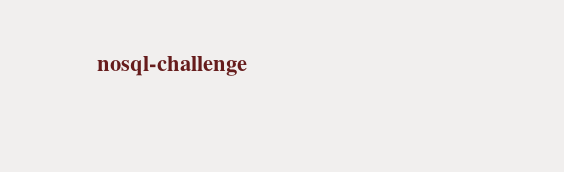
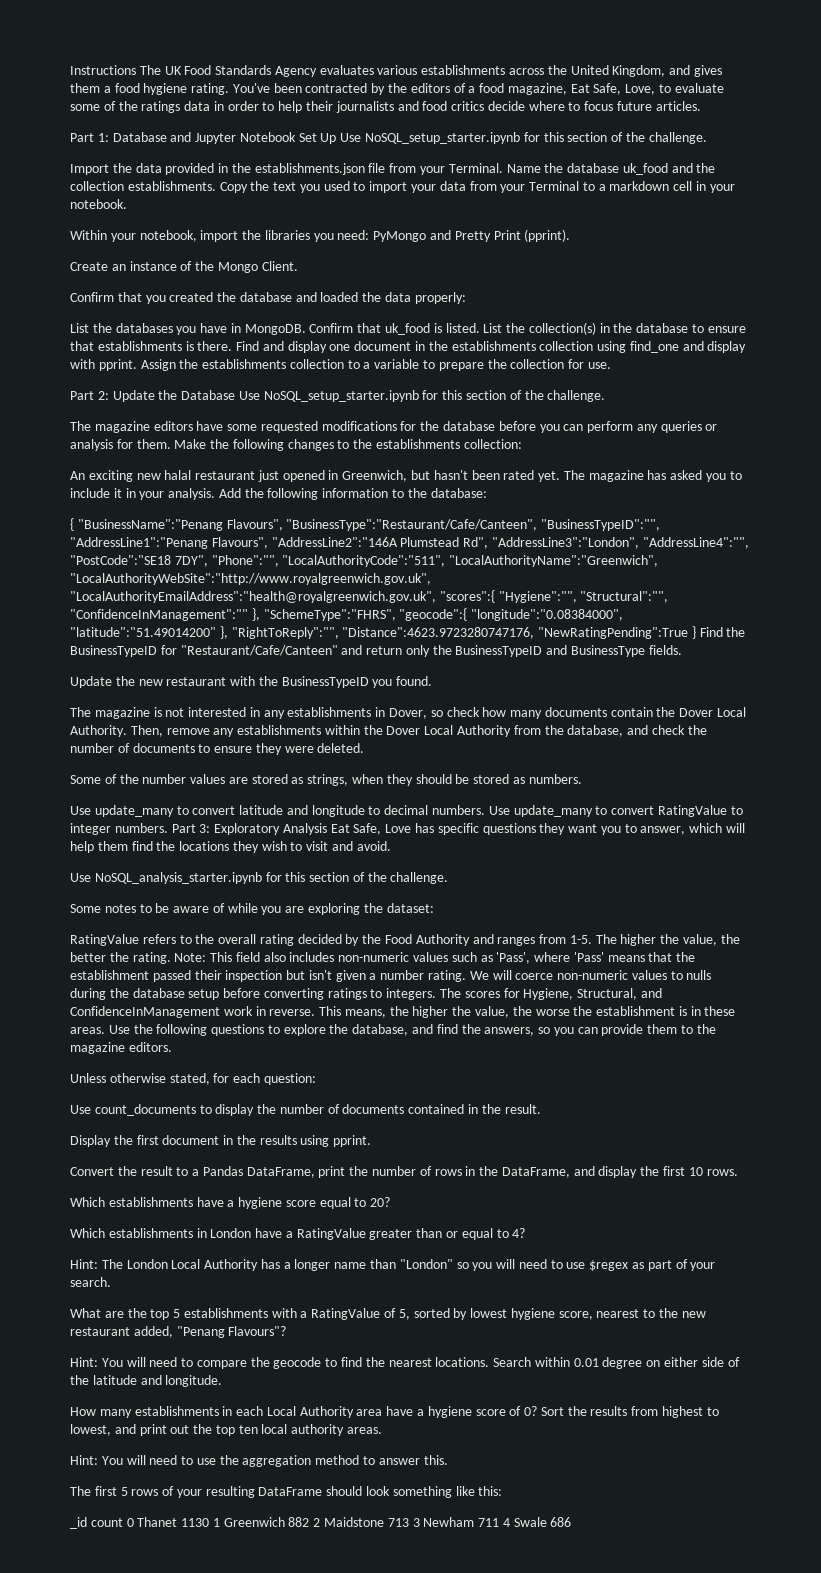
[97,56,247,76] nosql-challenge -> [70,65,722,77] [70,83,724,95] [70,101,701,113] [70,132,707,144] [70,163,716,175] [70,181,735,193] [70,199,127,209] [70,229,571,242] [70,261,298,273] [70,292,466,304] [70,322,746,335] [70,341,747,353] [70,359,611,371] [70,390,606,402] [70,421,718,433] [70,439,522,451] [70,470,742,482] [70,488,487,500] [70,518,661,531] [70,537,749,549] [70,555,659,567] [70,573,431,585] [70,590,669,603] [70,608,624,621] [70,626,746,639] [70,645,682,657] [70,676,433,688] [70,707,747,719] [70,725,707,737] [70,743,365,755] [70,774,582,786] [70,805,743,817] [70,823,746,835] [70,841,391,853] [70,872,449,884] [70,903,434,915] [70,934,740,946] [70,952,696,964] [70,970,712,982] [70,988,662,1000] [70,1006,736,1018] [70,1024,716,1036] [70,1042,172,1054] [70,1073,316,1085] [70,1104,541,1116] [70,1135,372,1147] [70,1166,738,1178] [70,1197,391,1209] [70,1228,526,1240] [70,1259,716,1271] [70,1277,111,1287] [70,1308,706,1320] [70,1326,287,1338] [70,1357,740,1369] [70,1375,223,1387] [70,1406,719,1418] [70,1424,383,1436] [70,1455,448,1467] [70,1486,503,1498] [70,1517,572,1529] Instructions The UK Food Standards Agency evaluates various establishments across the United Kingdom, and gives them a food hygiene rating. You've been contracted by the editors of a food magazine, Eat Safe, Love, to evaluate some of the ratings data in order to help their journalists and food critics decide where to focus future articles. // Part 1: Database and Jupyter Notebook Set Up Use NoSQL_setup_starter.ipynb for this section of the challenge. // Import the data provided in the establishments.json file from your Terminal. Name the database uk_food and the collection establishments. Copy the text you used to import your data from your Terminal to a markdown cell in your notebook. // Within your notebook, import the libraries you need: PyMongo and Pretty Print (pprint). // Create an instance of the Mongo Client. // Confirm that you created the database and loaded the data properly: // List the databases you have in MongoDB. Confirm that uk_food is listed. List the collection(s) in the database to ensure that establishments is there. Find and display one document in the establishments collection using find_one and display with pprint. Assign the establishments collection to a variable to prepare the collection for use. // Part 2: Update the Database Use NoSQL_setup_starter.ipynb for this section of the challenge. // The magazine editors have some requested modifications for the database before you can perform any queries or analysis for them. Make the following changes to the establishments collection: // An exciting new halal restaurant just opened in Greenwich, but hasn't been rated yet. The magazine has asked you to include it in your analysis. Add the following information to the database: // { "BusinessName":"Penang Flavours", "BusinessType":"Restaurant/Cafe/Canteen", "BusinessTypeID":"", "AddressLine1":"Penang Flavours", "AddressLine2":"146A Plumstead Rd", "AddressLine3":"London", "AddressLine4":"", "PostCode":"SE18 7DY", "Phone":"", "LocalAuthorityCode":"511", "LocalAuthorityName":"Greenwich", "LocalAuthorityWebSite":"http://www.royalgreenwich.gov.uk", "LocalAuthorityEmailAddress":"health@royalgreenwich.gov.uk", "scores":{ "Hygiene":"", "Structural":"", "ConfidenceInManagement":"" }, "SchemeType":"FHRS", "geocode":{ "longitude":"0.08384000", "latitude":"51.49014200" }, "RightToReply":"", "Distance":4623.9723280747176, "NewRatingPending":True } Find the BusinessTypeID for "Restaurant/Cafe/Canteen" and return only the BusinessTypeID and BusinessType fields. // Update the new restaurant with the BusinessTypeID you found. // The magazine is not interested in any establishments in Dover, so check how many documents contain the Dover Local Authority. Then, remove any establishments within the Dover Local Authority from the database, and check the number of documents to ensure they were deleted. // Some of the number values are stored as strings, when they should be stored as numbers. // Use update_many to convert latitude and longitude to decimal numbers. Use update_many to convert RatingValue to integer numbers. Part 3: Exploratory Analysis Eat Safe, Love has specific questions they want you to answer, which will help them find the locations they wish to visit and avoid. // Use NoSQL_analysis_starter.ipynb for this section of the challenge. // Some notes to be aware of while you are exploring the dataset: // RatingValue refers to the overall rating decided by the Food Authority and ranges from 1-5. The higher the value, the better the rating. Note: This field also includes non-numeric values such as 'Pass', where 'Pass' means that the establishment passed their inspection but isn't given a number rating. We will coerce non-numeric values to nulls during the database setup before converting ratings to integers. The scores for Hygiene, Structural, and ConfidenceInManagement work in reverse. This means, the higher the value, the worse the establishment is in these areas. Use the following questions to explore the database, and find the answers, so you can provide them to the magazine editors. // Unless otherwise stated, for each question: // Use count_documents to display the number of documents contained in the result. // Display the first document in the results using pprint. // Convert the result to a Pandas DataFrame, print the number of rows in the DataFrame, and display the first 10 rows. // Which establishments have a hygiene score equal to 20? // Which establishments in London have a RatingValue greater than or equal to 4? // Hint: The London Local Authority has a longer name than "London" so you will need to use $regex as part of your search. // What are the top 5 establishments with a RatingValue of 5, sorted by lowest hygiene score, nearest to the new restaurant added, "Penang Flavours"? // Hint: You will need to compare the geocode to find the nearest locations. Search within 0.01 degree on either side of the latitude and longitude. // How many establishments in each Local Authority area have a hygiene score of 0? Sort the results from highest to lowest, and print out the top ten local authority areas. // Hint: You will need to use the aggregation method to answer this. // The first 5 rows of your resulting DataFrame should look something like this: // _id count 0 Thanet 1130 1 Greenwich 882 2 Maidstone 713 3 Newham 711 4 Swale 686

